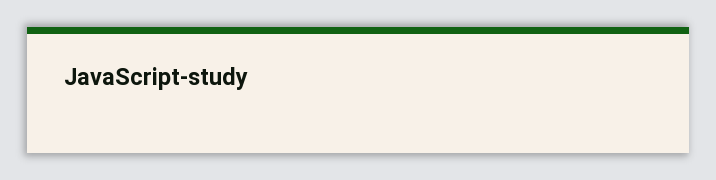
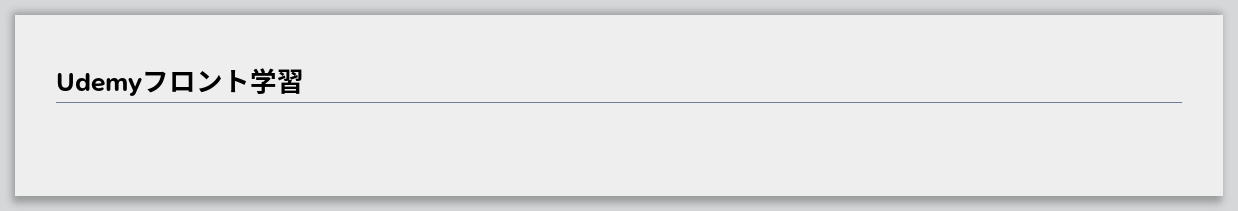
[64,67,248,90] JavaScript-study -> [56,68,304,96] Udemyフロント学習

